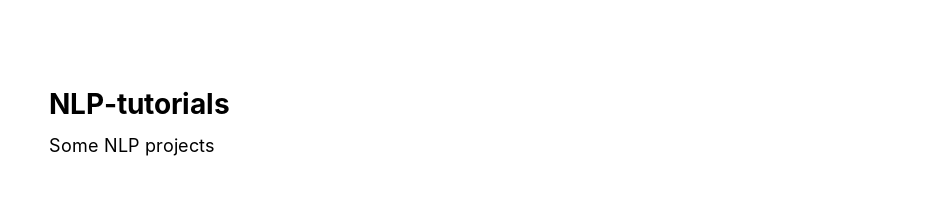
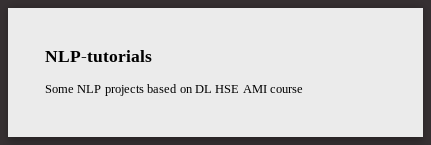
(215, 147) none -> [147,84,303,93] based on DL HSE AMI course

